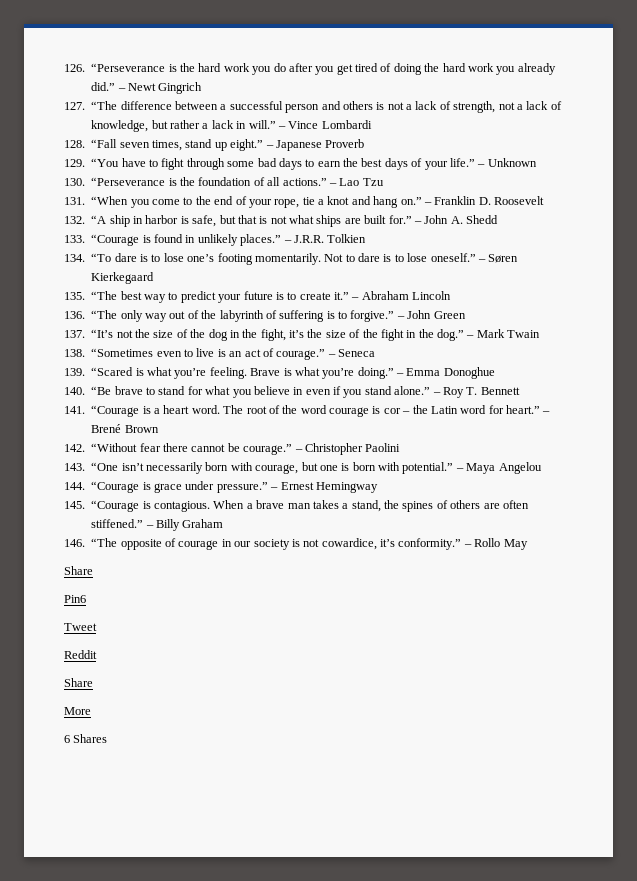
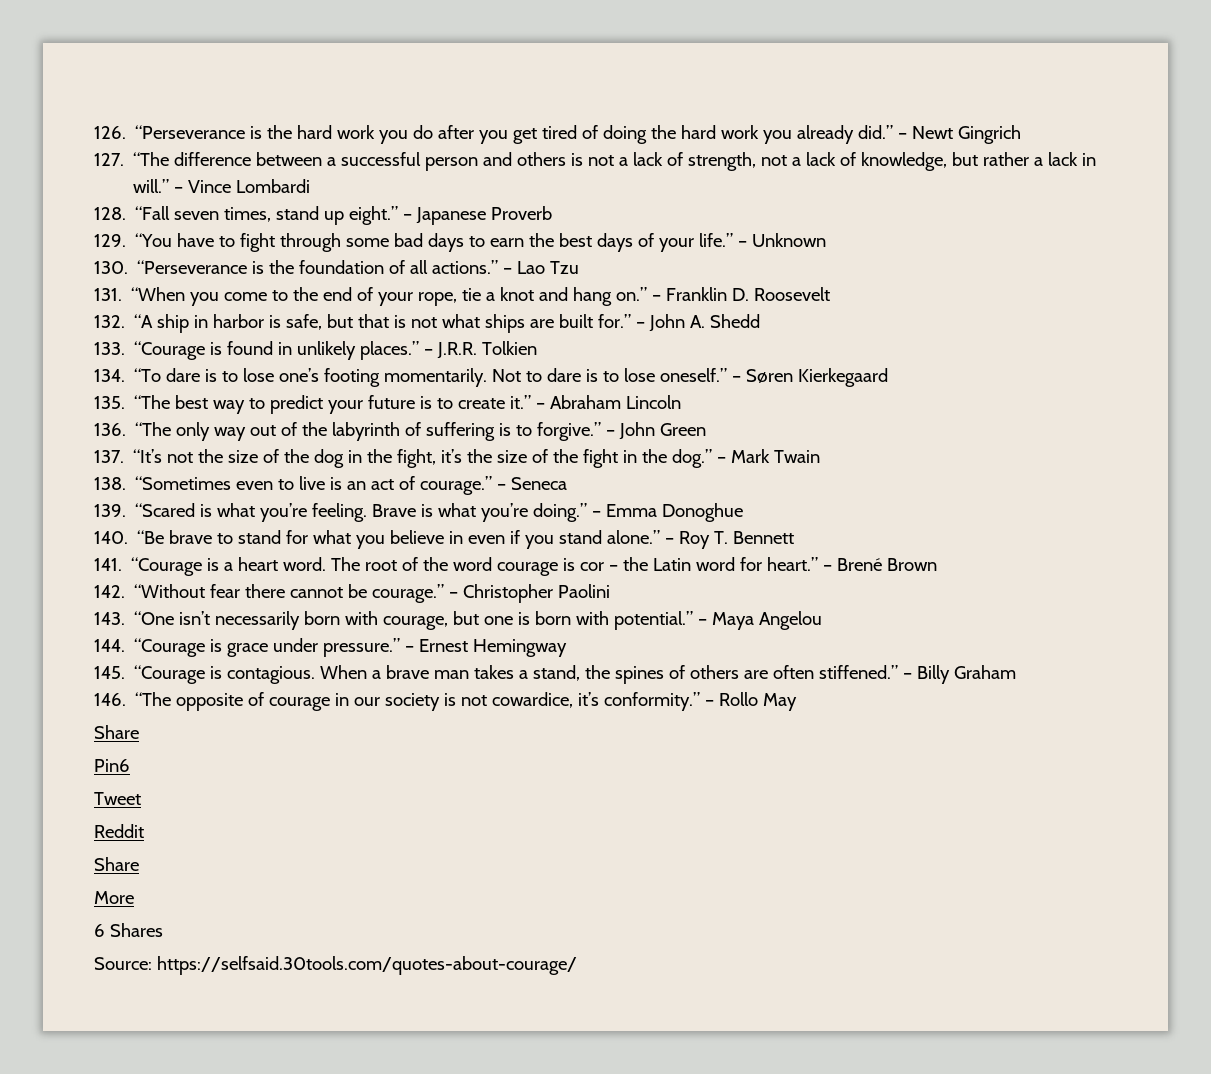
(108, 738) none -> [94,956,577,975] // Source: https://selfsaid.30tools.com/quotes-about-courage/

